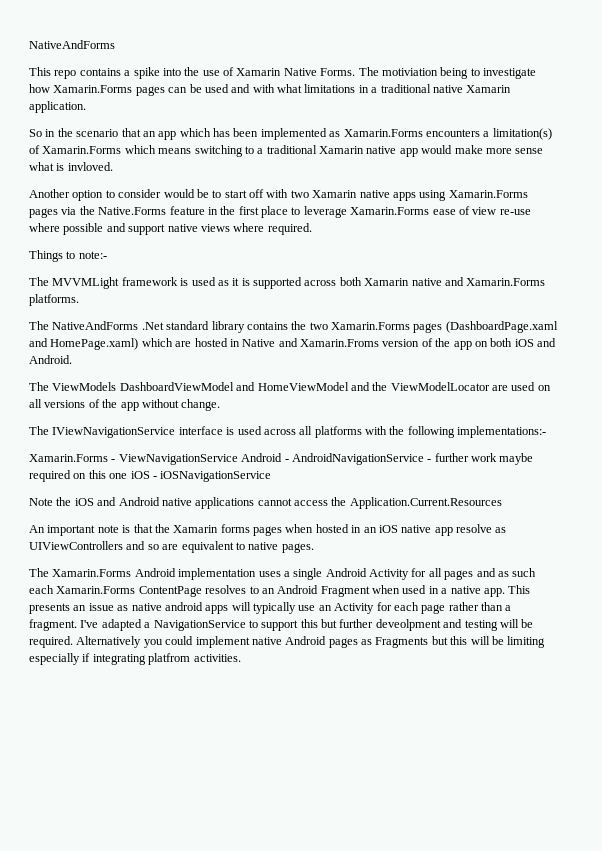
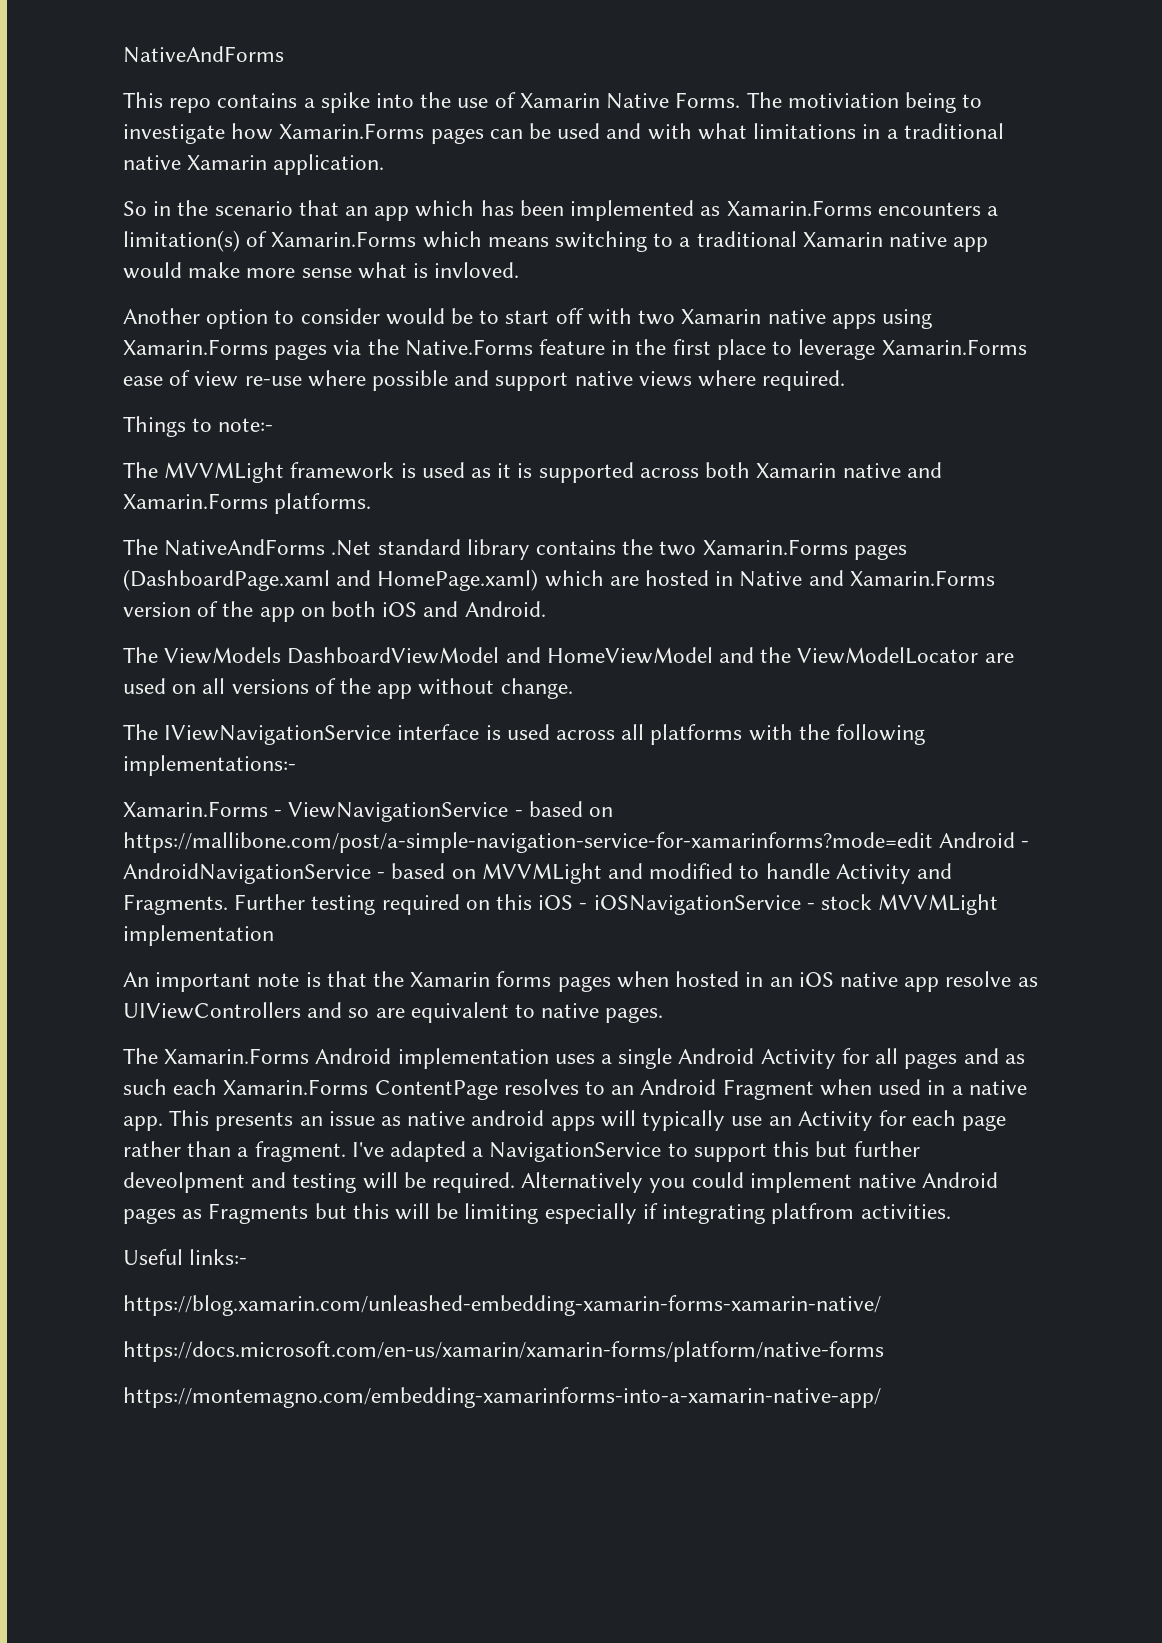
[300,339,379,347] Xamarin.Froms -> [849,570,995,586] Xamarin.Forms
[241,453,534,465] Android - AndroidNavigationService - further work maybe -> [514,801,614,817] [123,832,1030,853] [123,863,953,884] [123,894,376,915] - based on https://mallibone.com/post/a-simple-navigation-service-for-xamarinforms?mode=edit Android - AndroidNavigationService - based on MVVMLight and modified to handle Activity and Fragments. Further testing
[109,473,128,479] one -> (533, 902) none
[29,497,502,509] // Note the iOS and Android native applications cannot access the Application.Current.Resources -> [806,894,999,915] [123,925,274,946] - stock MVVMLight implementation
(241, 658) none -> [123,1249,248,1265] [123,1295,881,1316] [123,1341,884,1362] [123,1387,881,1408] // Useful links:- // https://blog.xamarin.com/unleashed-embedding-xamarin-forms-xamarin-native/ // https://docs.microsoft.com/en-us/xamarin/xamarin-forms/platform/native-forms // https://montemagno.com/embedding-xamarinforms-into-a-xamarin-native-app/

